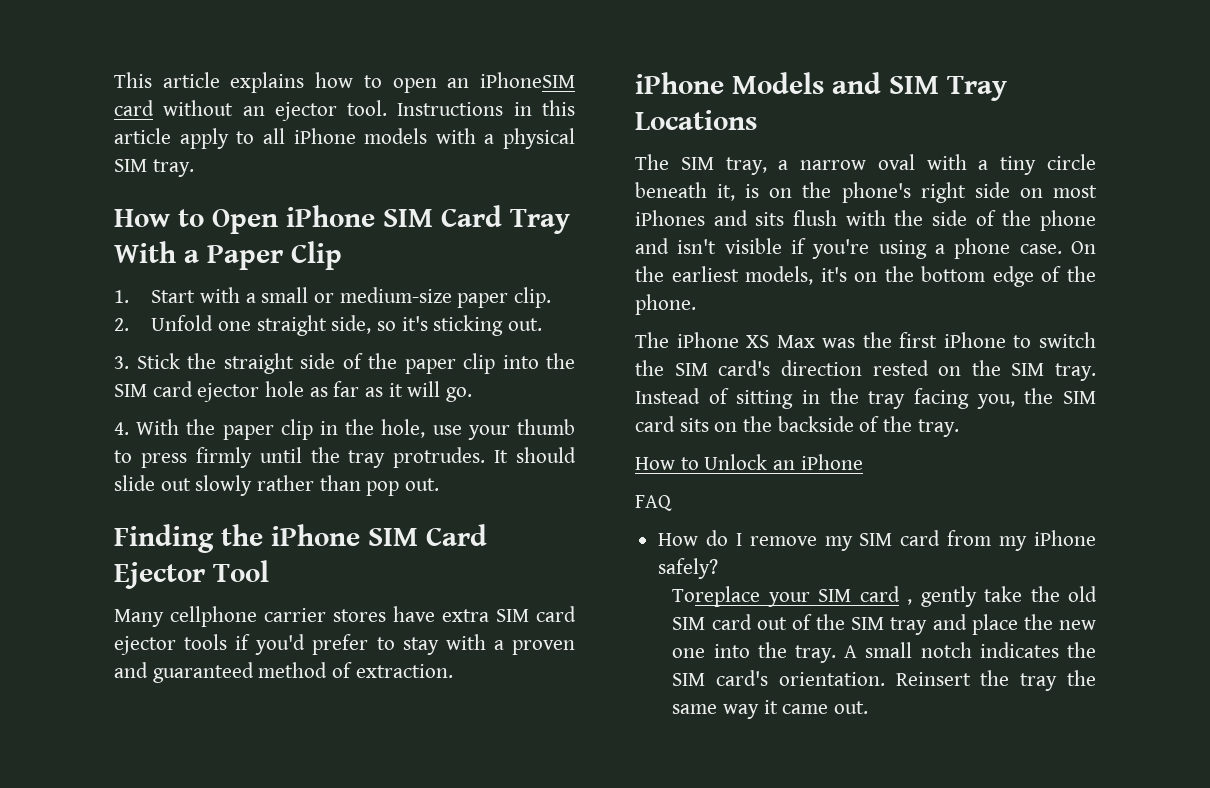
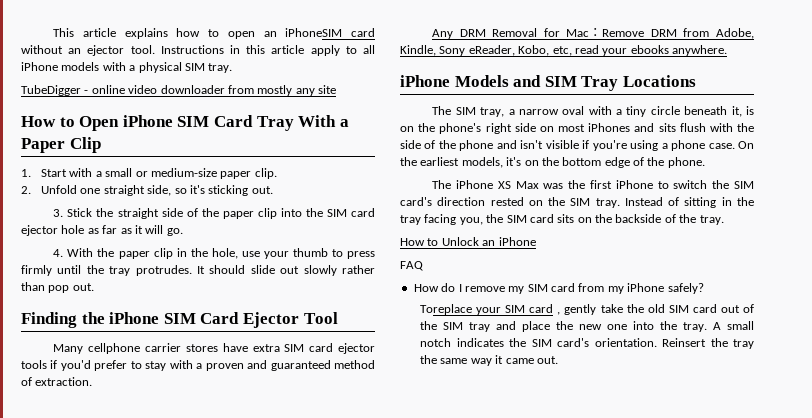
(194, 168) none -> [21,85,336,96] // TubeDigger - online video downloader from mostly any site
(453, 671) none -> [432,28,754,39] [400,45,727,56] // Any DRM Removal for Mac：Remove DRM from Adobe, Kindle, Sony eReader, Kobo, etc, read your ebooks anywhere.

